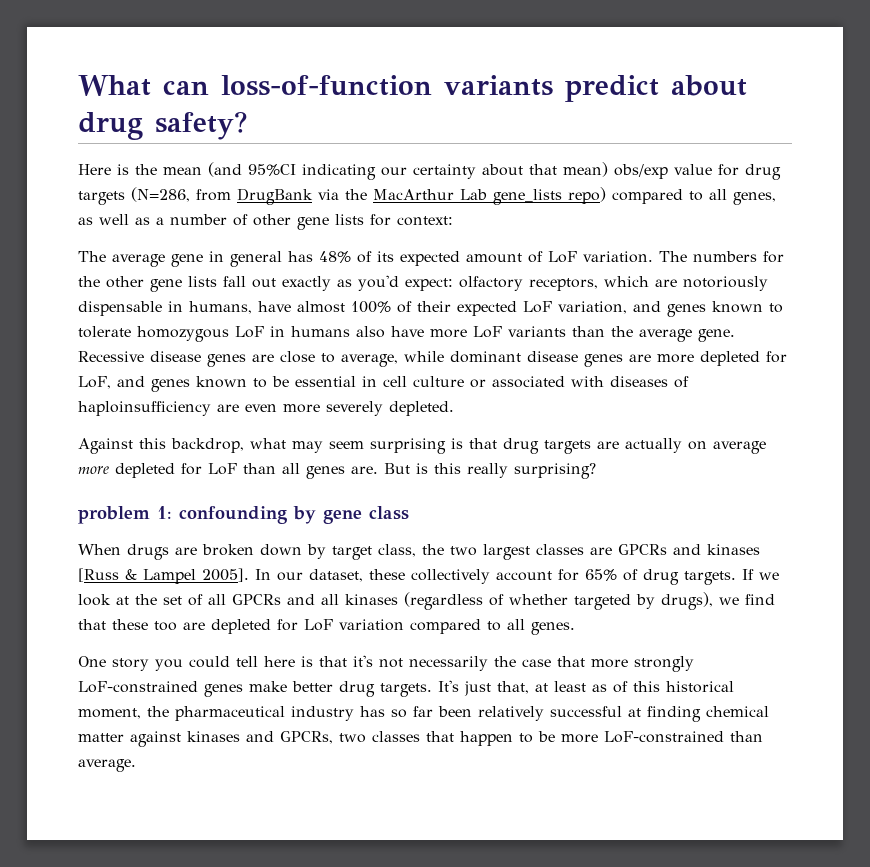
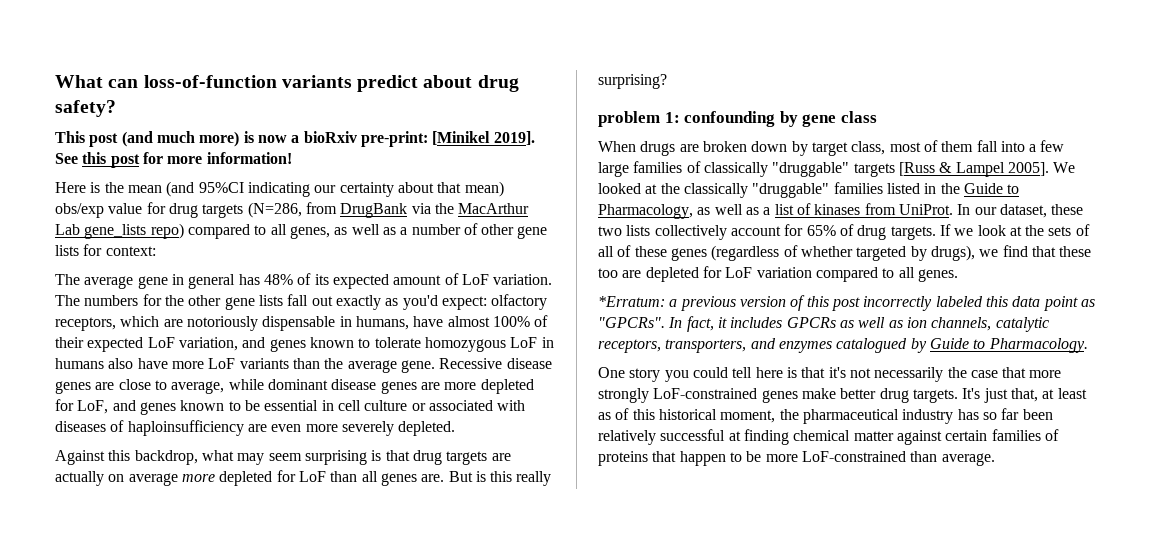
(247, 125) none -> [55,131,535,147] [55,152,292,168] // This post (and much more) is now a bioRxiv pre-print: [Minikel 2019]. See this post for more information!
[422,544,760,560] [78,568,249,584] the two largest classes are GPCRs and kinases [Russ & Lampel 2005]. -> [889,140,1065,152] [598,161,1076,177] [598,182,1020,198] [598,203,953,219] most of them fall into a few large families of classically "druggable" targets [Russ & Lampel 2005]. We looked at the classically "druggable" families listed in the Guide to Pharmacology, as well as a list of kinases from UniProt.
(405, 574) none -> [598,225,651,236] two lists
[163,596,182,605] set -> [1048,226,1072,236] sets
[232,594,398,605] GPCRs and all kinases -> [617,245,707,261] of these genes
(575, 628) none -> [598,295,1095,311] [598,316,1049,332] [598,338,1088,353] // *Erratum: a previous version of this post incorrectly labeled this data point as "GPCRs". In fact, it includes GPCRs as well as ion channels, catalytic receptors, transporters, and enzymes catalogued by Guide to Pharmacology.
[187,731,420,744] kinases and GPCRs, two classes -> [945,429,1059,441] [598,451,648,466] certain families of proteins

